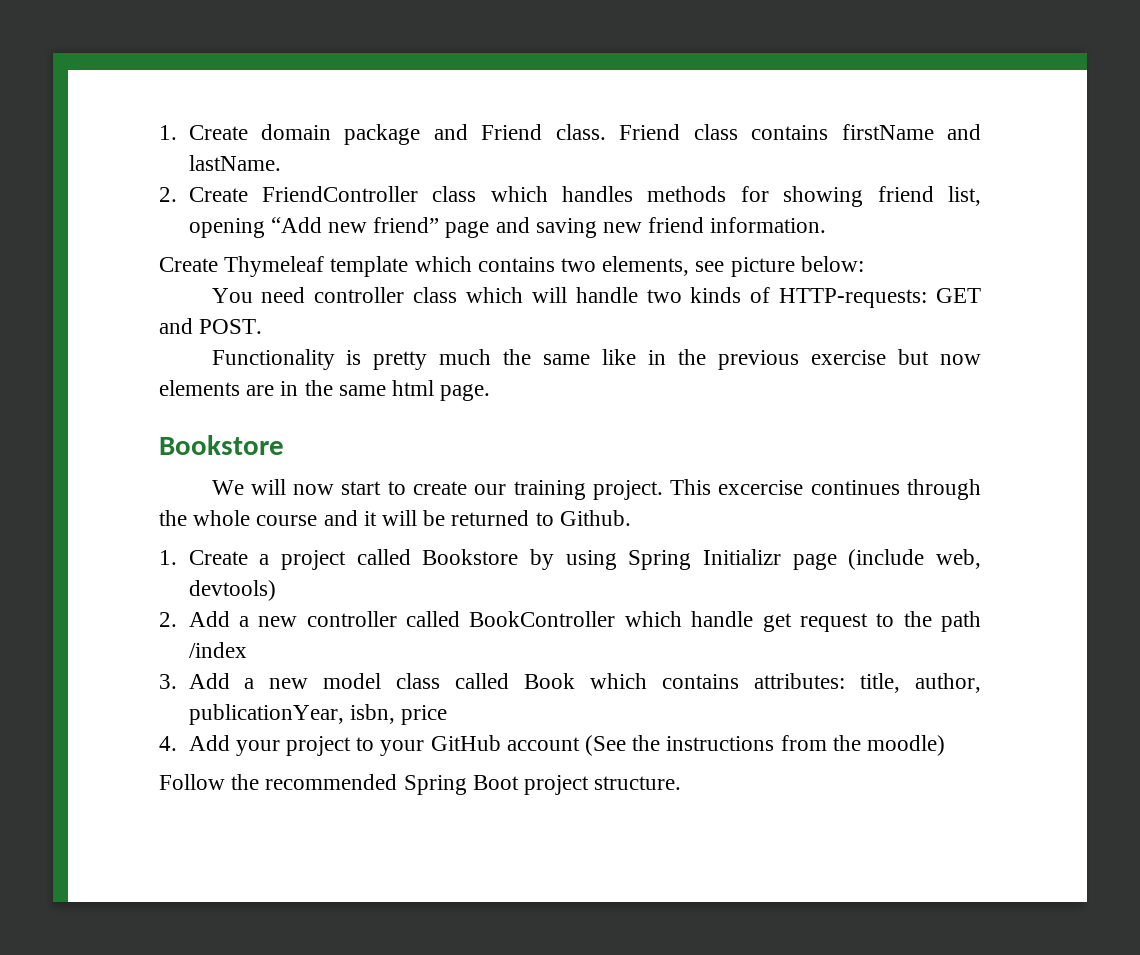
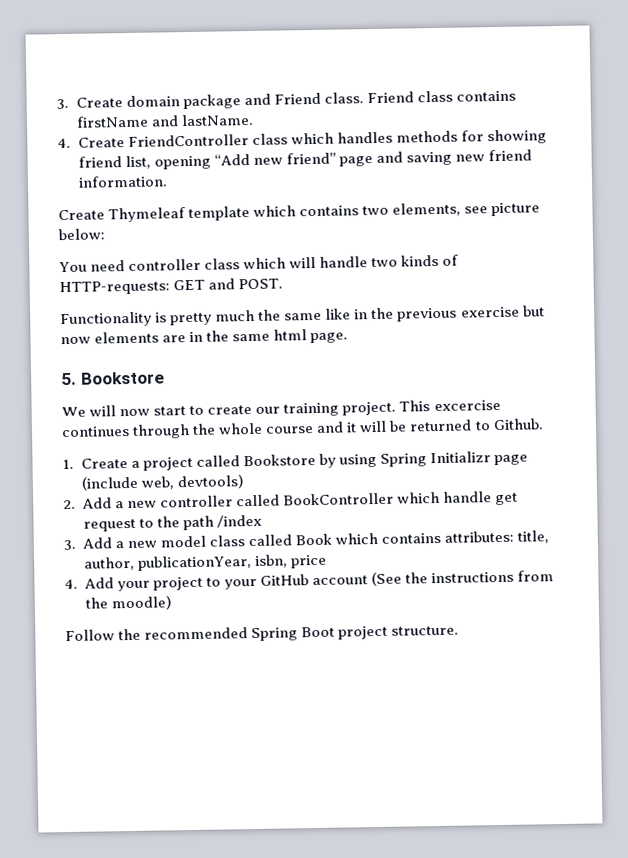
[159,125,177,140] 1. -> [56,98,69,110] 3.
[159,187,177,202] 2. -> [57,137,71,149] 4.
(491, 392) none -> [61,372,77,386] 5.

